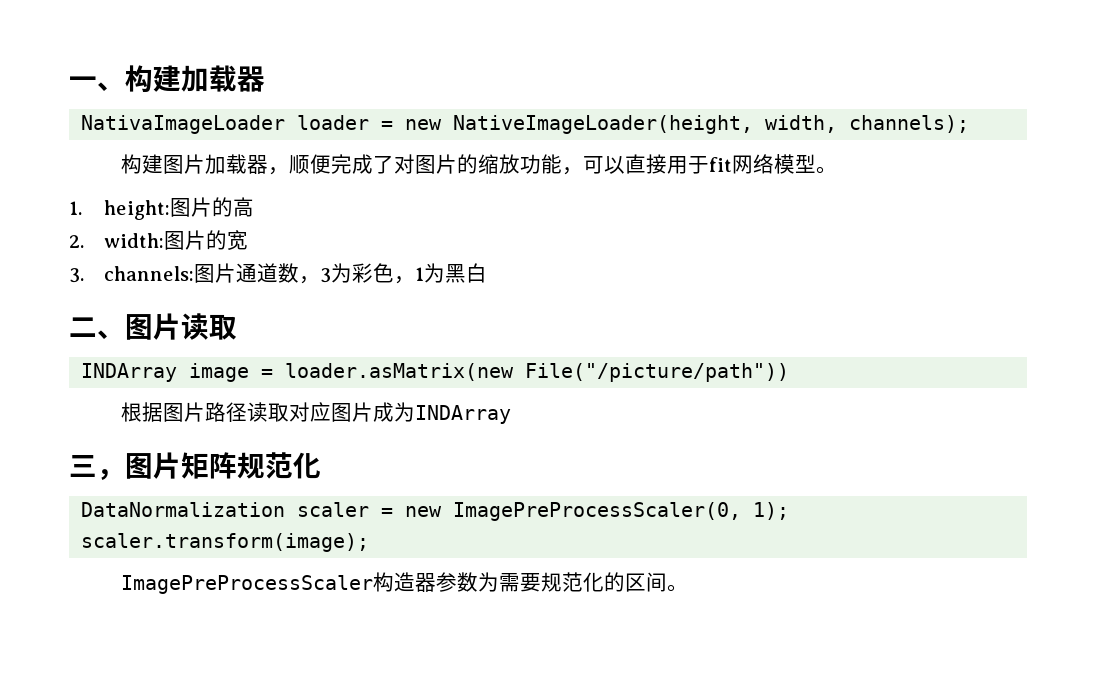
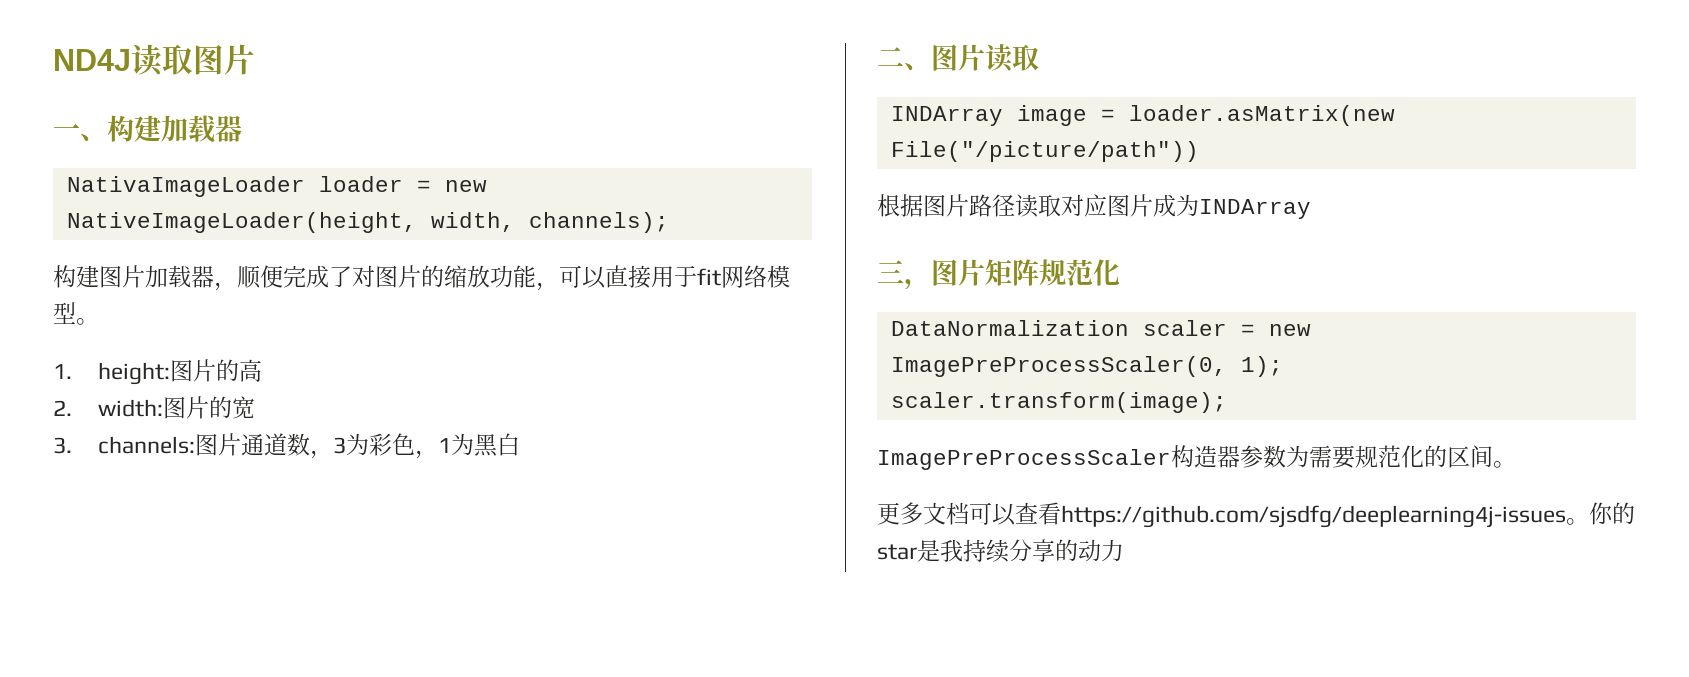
(69, 82) none -> [53,44,255,76] ND4J读取图片 //
(689, 588) none -> [877,502,1635,528] [877,539,1124,563] // 更多文档可以查看https://github.com/sjsdfg/deeplearning4j-issues。你的star是我持续分享的动力

